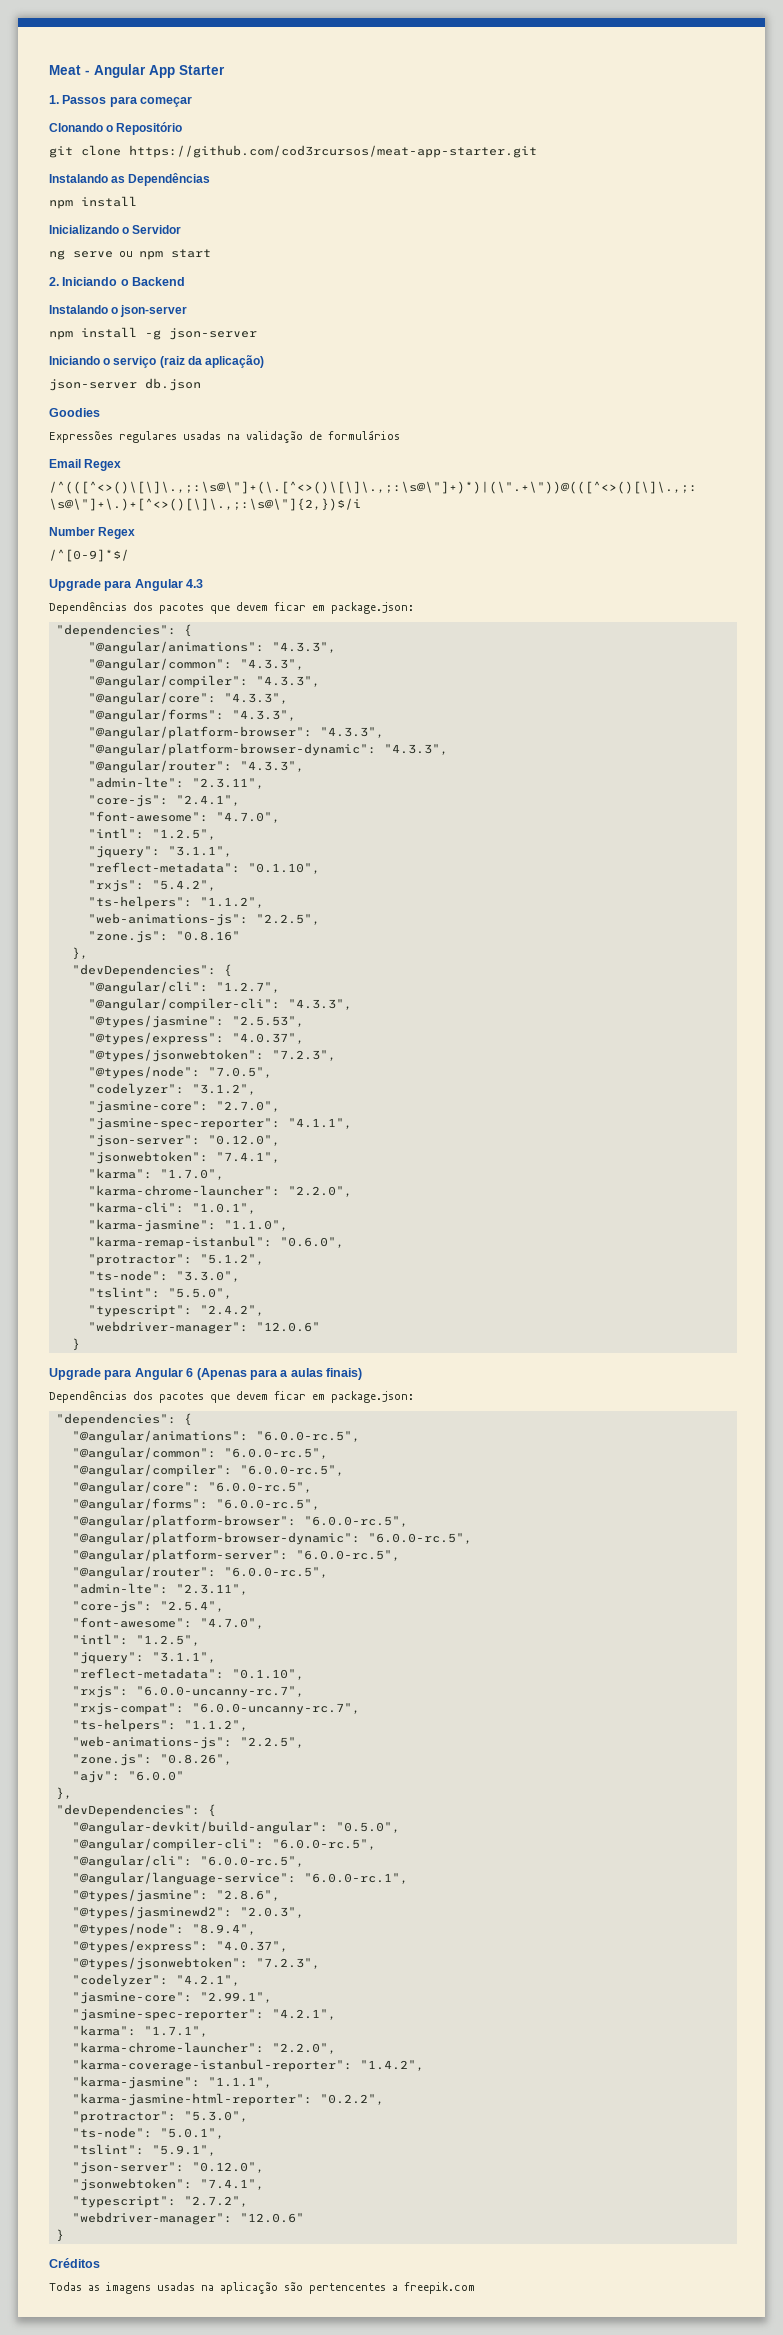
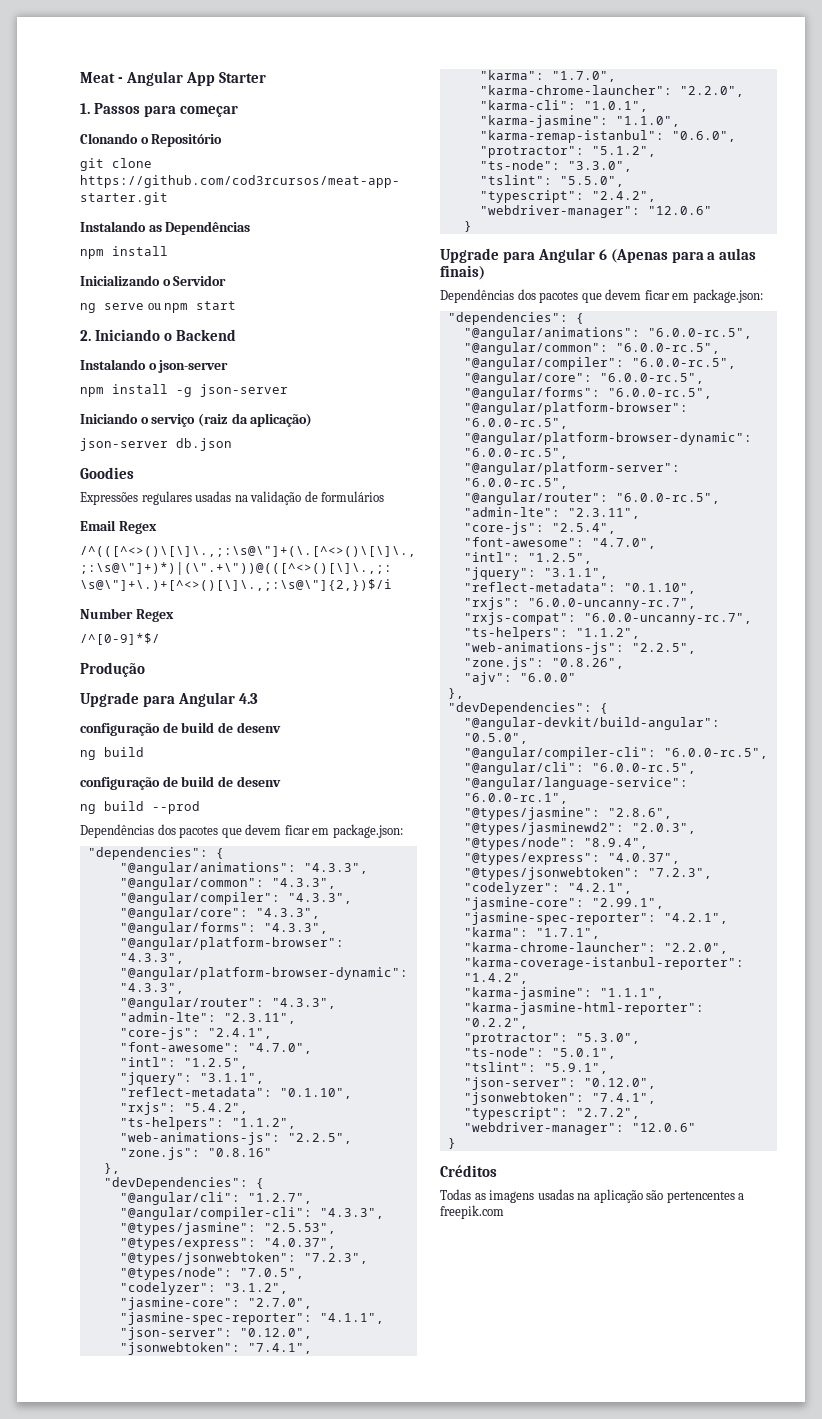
(129, 555) none -> [80,662,145,677] // Produção
(204, 583) none -> [80,722,281,736] [80,747,144,760] [80,776,281,790] [80,801,200,814] // configuração de build de desenv // ng build // configuração de build de desenv // ng build --prod

